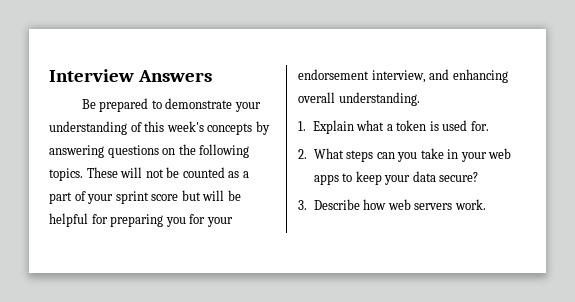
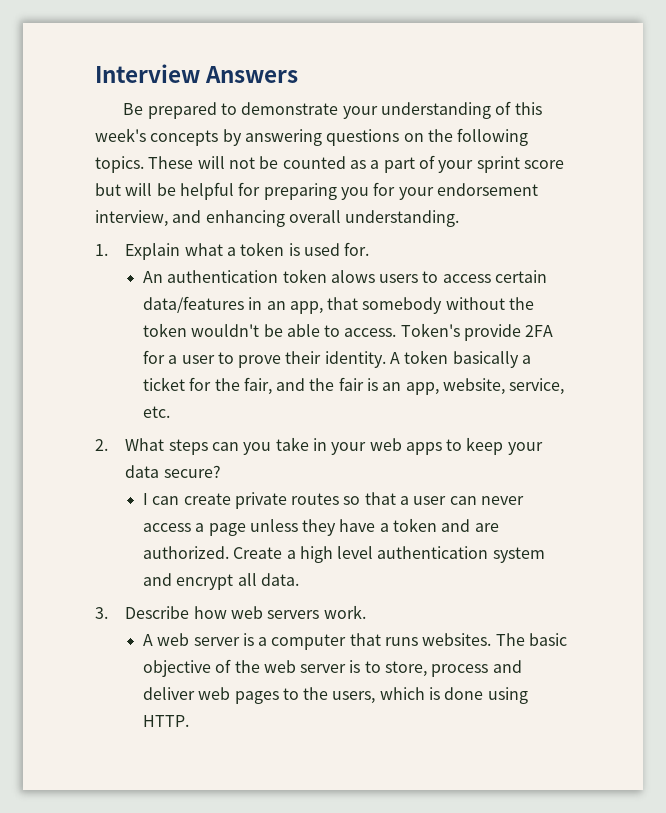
(489, 126) none -> [142,269,548,283] [142,296,535,314] [142,323,554,341] [142,350,532,368] [142,377,565,395] [142,406,170,418] // An authentication token alows users to access certain data/features in an app, that somebody without the token wouldn't be able to access. Token's provide 2FA for a user to prove their identity. A token basically a ticket for the fair, and the fair is an app, website, service, etc.
(479, 177) none -> [142,492,525,509] [142,518,499,536] [142,546,545,563] [142,573,299,590] // I can create private routes so that a user can never access a page unless they have a token and are authorized. Create a high level authentication system and encrypt all data.
(486, 204) none -> [142,633,568,650] [142,659,522,677] [142,687,528,704] [142,715,189,727] // A web server is a computer that runs websites. The basic objective of the web server is to store, process and deliver web pages to the users, which is done using HTTP.

